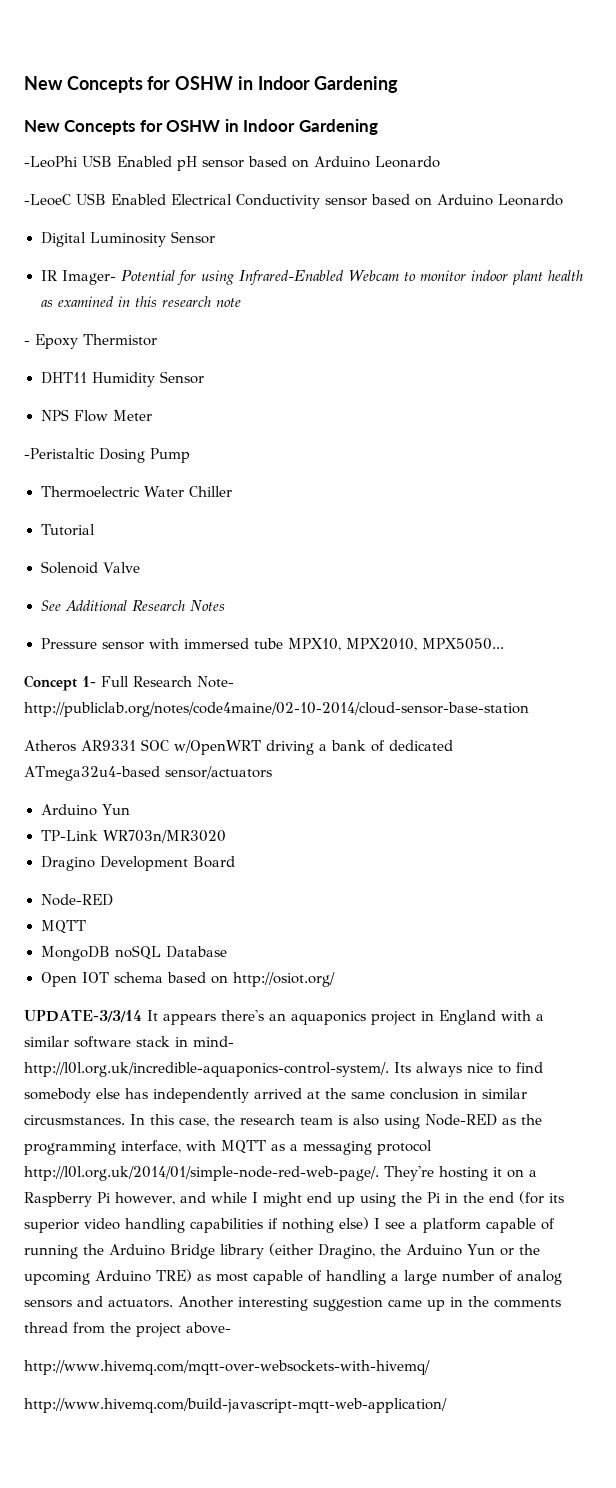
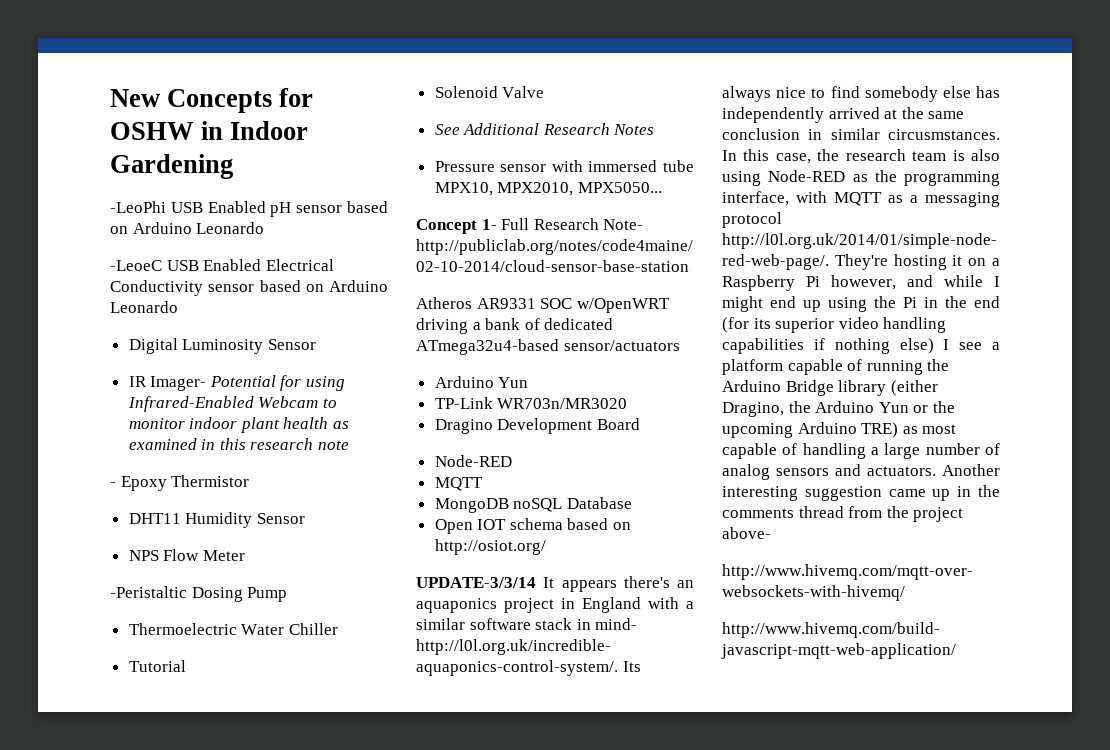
[24,76,399,93] [24,119,378,135] New Concepts for OSHW in Indoor Gardening // New Concepts for OSHW in Indoor Gardening -> [110,88,314,113] [110,121,309,140] [110,154,233,179] New Concepts for OSHW in Indoor Gardening

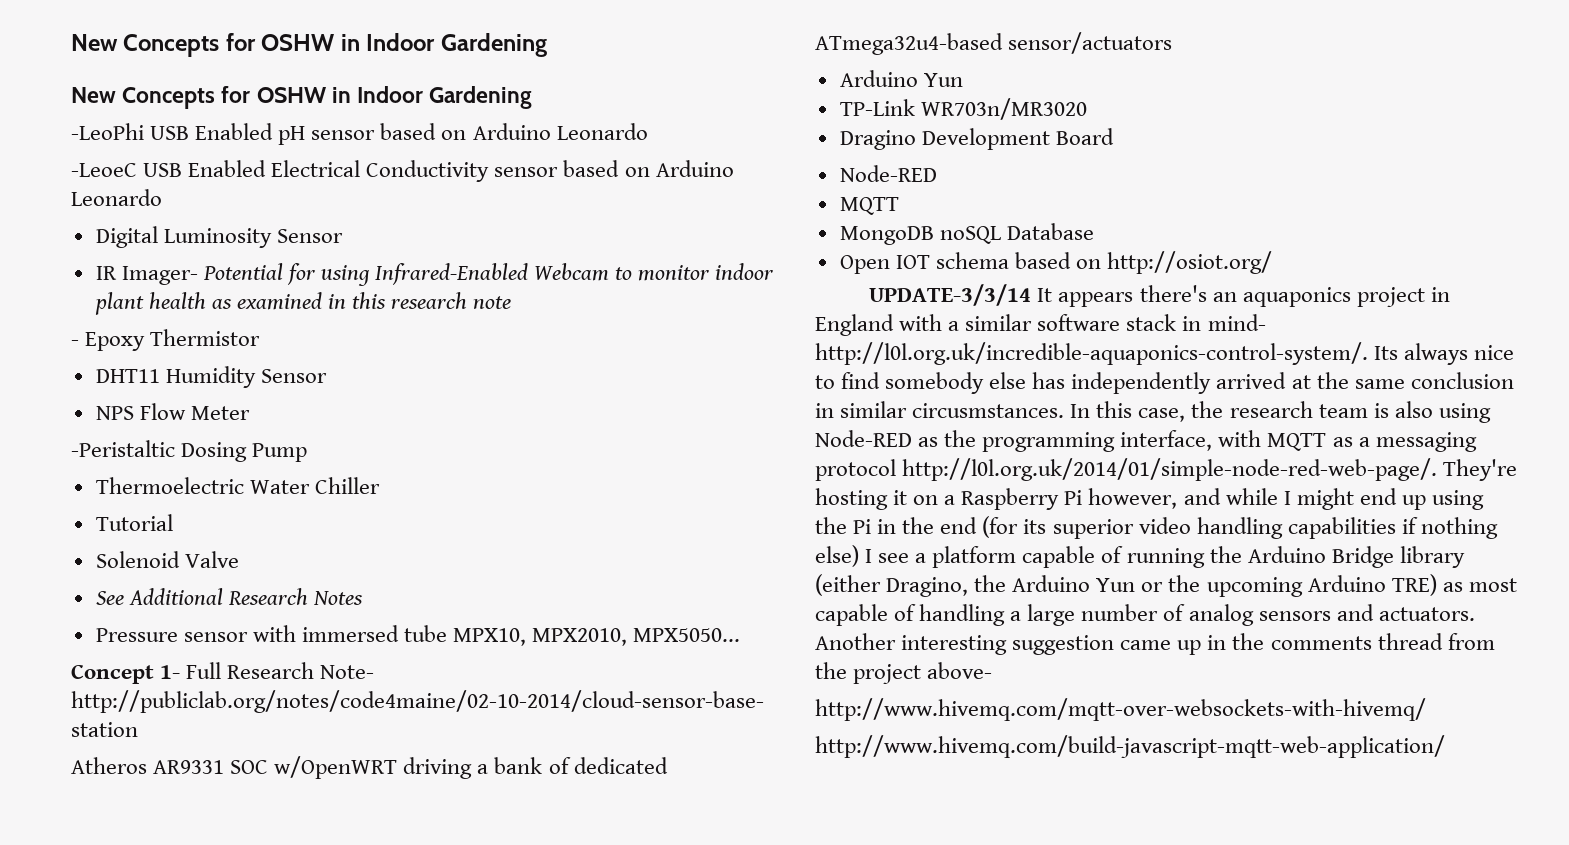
[110,88,314,113] [110,121,309,140] [110,154,233,179] New Concepts for OSHW in Indoor Gardening -> [71,33,547,57] [71,86,533,109] New Concepts for OSHW in Indoor Gardening // New Concepts for OSHW in Indoor Gardening

